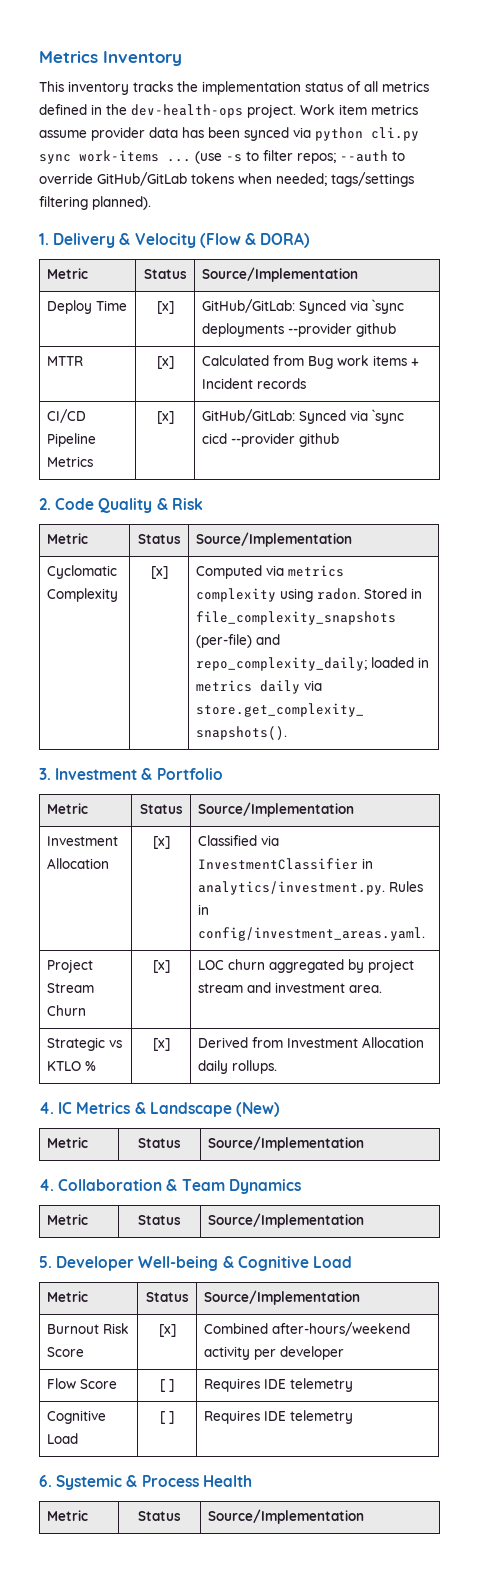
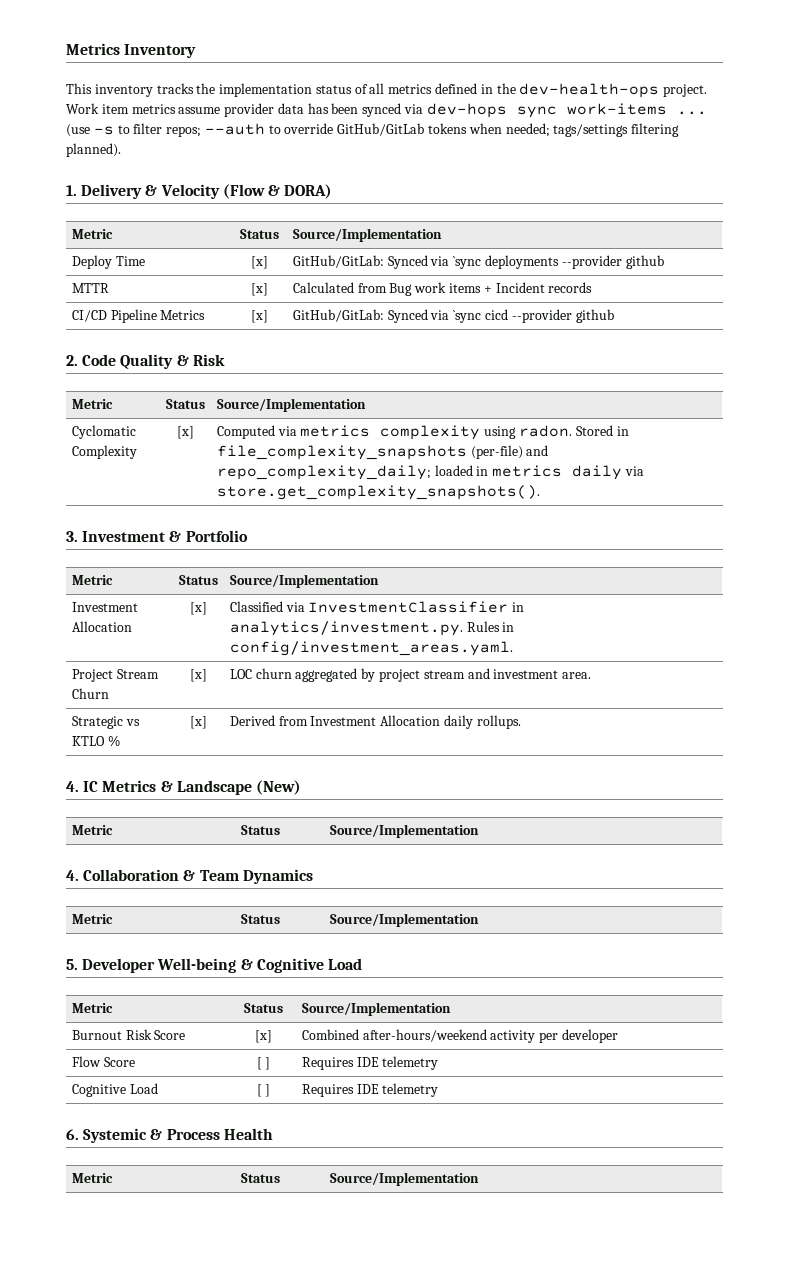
[315,127,419,141] python cli.py -> [426,103,507,118] dev-hops

